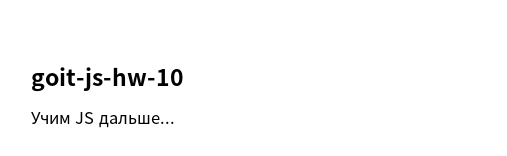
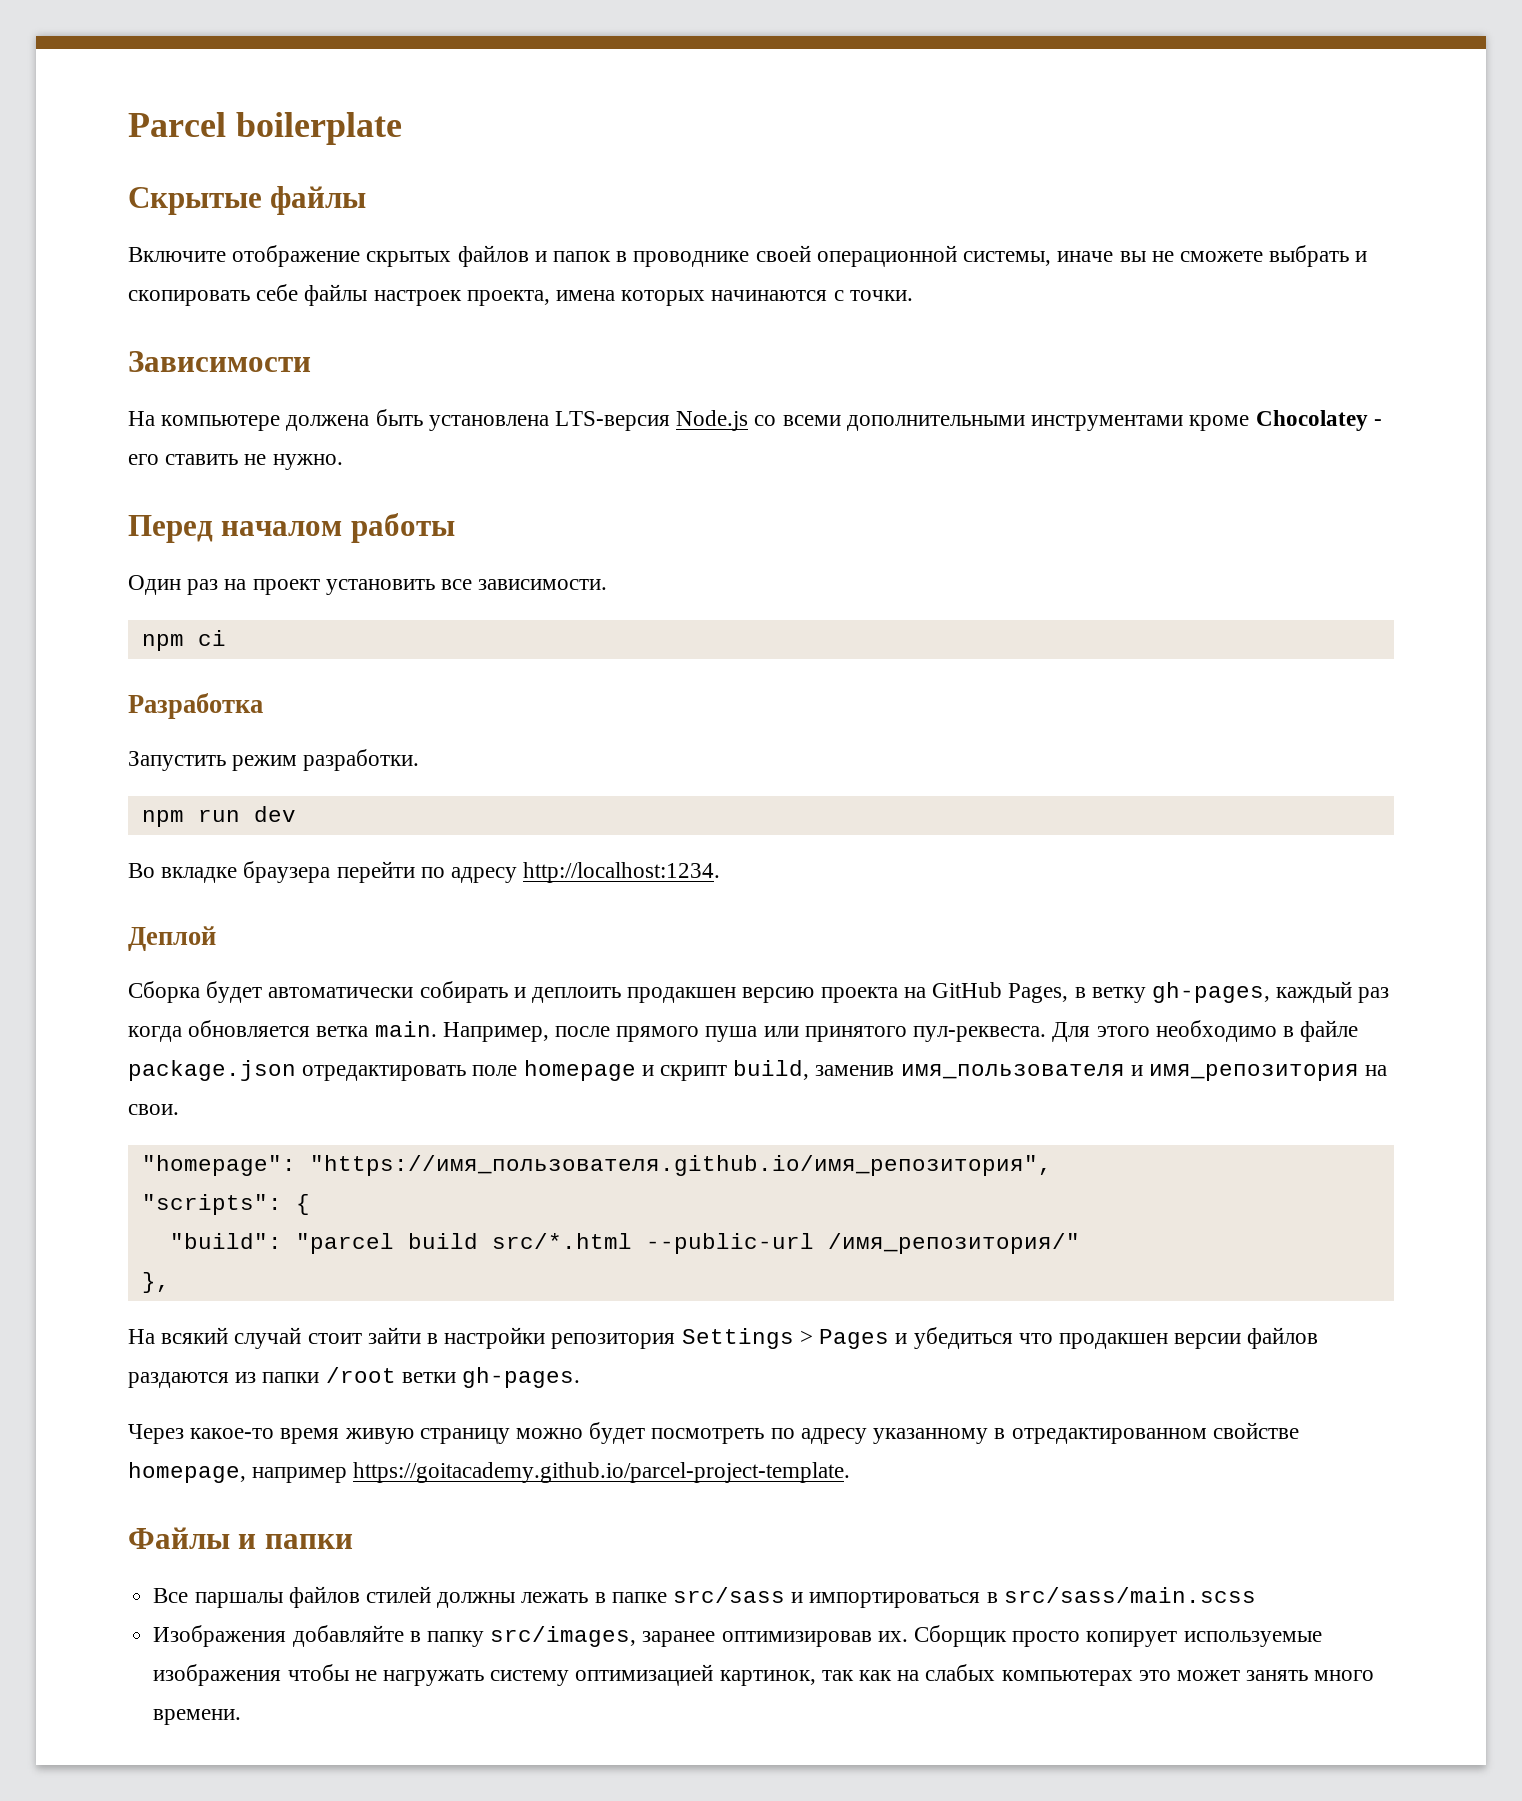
[31,67,184,92] [31,112,175,128] goit-js-hw-10 // Учим JS дальше... -> [128,112,402,145] [128,186,367,215] [128,245,1368,267] [128,284,913,306] [128,351,311,372] [128,409,1382,431] [128,454,343,470] [128,513,455,543] [128,575,608,595] [141,630,226,651] [128,693,263,719] [128,749,420,771] [141,806,296,827] [128,861,721,883] [128,926,216,951] [128,981,1390,1003] [128,1020,1359,1042] [128,1060,1388,1081] [128,1104,179,1115] [141,1155,1052,1176] [141,1194,310,1215] [169,1233,1080,1254] [141,1272,170,1293] [128,1327,1319,1349] [128,1367,581,1388] [128,1422,1299,1444] [128,1462,851,1483] [128,1527,353,1549] [153,1586,1256,1608] [153,1625,1322,1647] [153,1664,1375,1686] [153,1709,242,1725] Parcel boilerplate // Скрытые файлы // Включите отображение скрытых файлов и папок в проводнике своей операционной системы, иначе вы не сможете выбрать и скопировать себе файлы настроек проекта, имена которых начинаются с точки. // Зависимости // На компьютере должена быть установлена LTS-версия Node.js со всеми дополнительными инструментами кроме Chocolatey - его ставить не нужно. // Перед началом работы // Один раз на проект установить все зависимости. // npm ci // Разработка // Запустить режим разработки. // npm run dev // Во вкладке браузера перейти по адресу http://localhost:1234. // Деплой // Сборка будет автоматически собирать и деплоить продакшен версию проекта на GitHub Pages, в ветку gh-pages, каждый раз когда обновляется ветка main. Например, после прямого пуша или принятого пул-реквеста. Для этого необходимо в файле package.json отредактировать поле homepage и скрипт build, заменив имя_пользователя и имя_репозитория на свои. // "homepage": "https://имя_пользователя.github.io/имя_репозитория", // "scripts": { // "build": "parcel build src/*.html --public-url /имя_репозитория/" // }, // На всякий случай стоит зайти в настройки репозитория Settings > Pages и убедиться что продакшен версии файлов раздаются из папки /root ветки gh-pages. // Через какое-то время живую страницу можно будет посмотреть по адресу указанному в отредактированном свойстве homepage, например https://goitacademy.github.io/parcel-project-template. // Файлы и папки // Все паршалы файлов стилей должны лежать в папке src/sass и импортироваться в src/sass/main.scss // Изображения добавляйте в папку src/images, заранее оптимизировав их. Сборщик просто копирует используемые изображения чтобы не нагружать систему оптимизацией картинок, так как на слабых компьютерах это может занять много времени.

